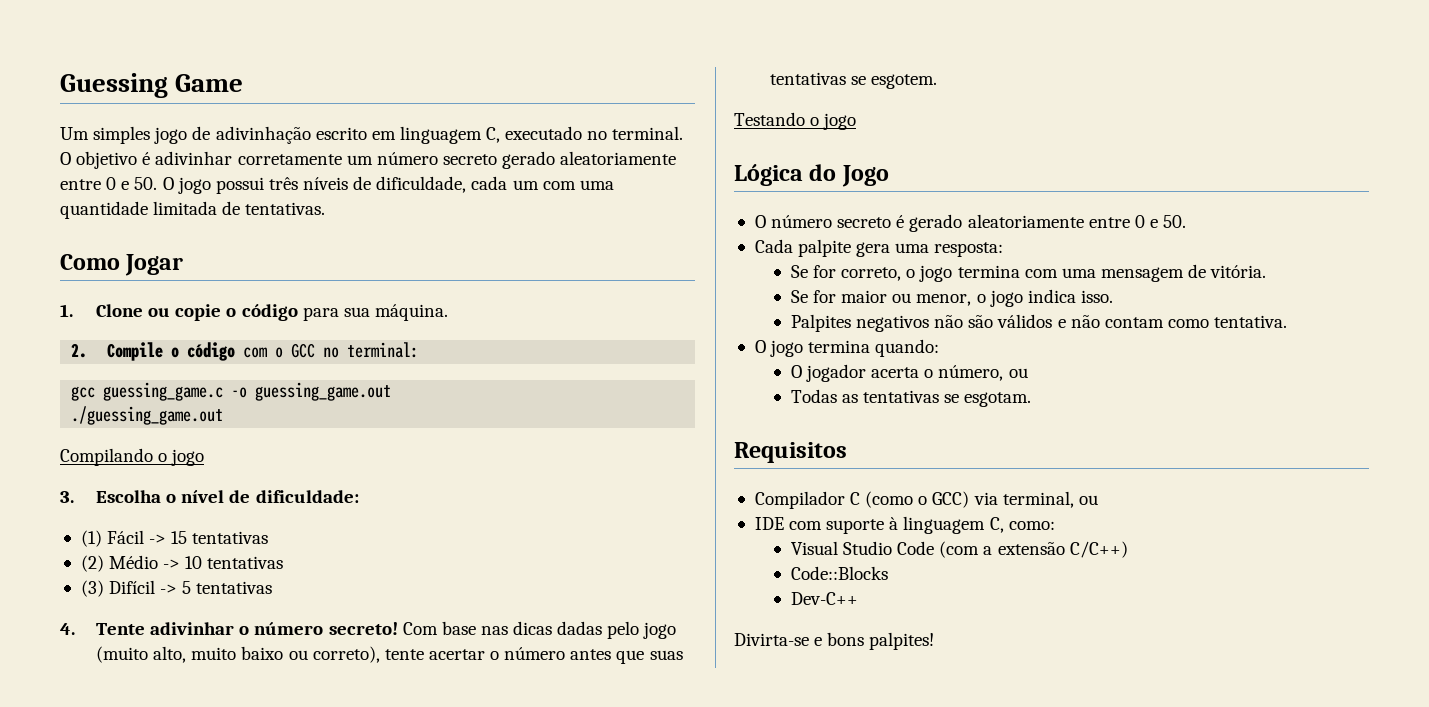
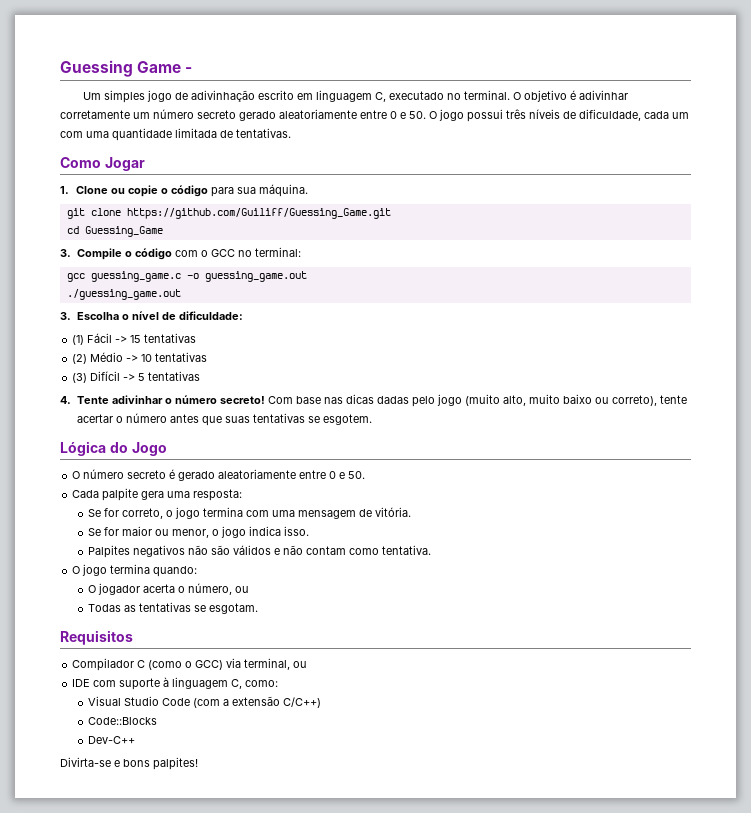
(244, 83) none -> [185,67,193,73] -
[71,343,88,358] 2. -> [66,208,391,219] [66,226,163,237] [60,249,71,257] git clone https://github.com/Guiliff/Guessing_Game.git // cd Guessing_Game // 3.
[60,448,205,466] // Compilando o jogo -> (181, 294) none
[734,112,857,130] // Testando o jogo -> (372, 419) none

